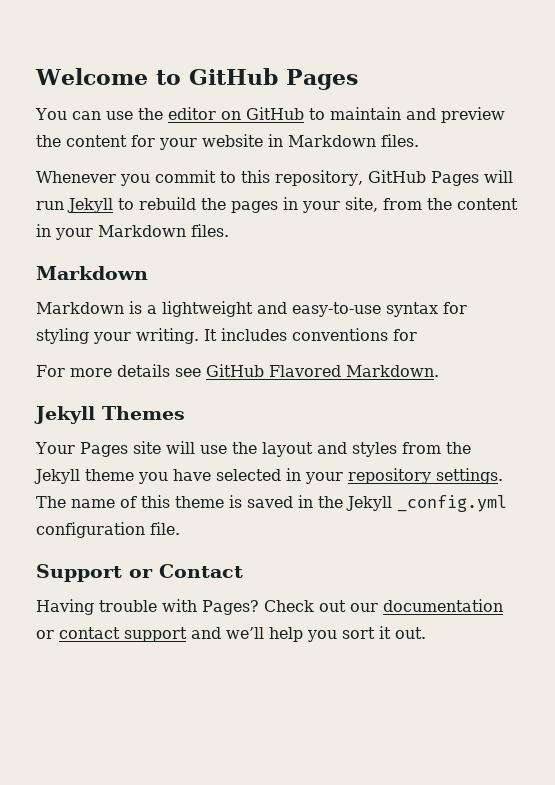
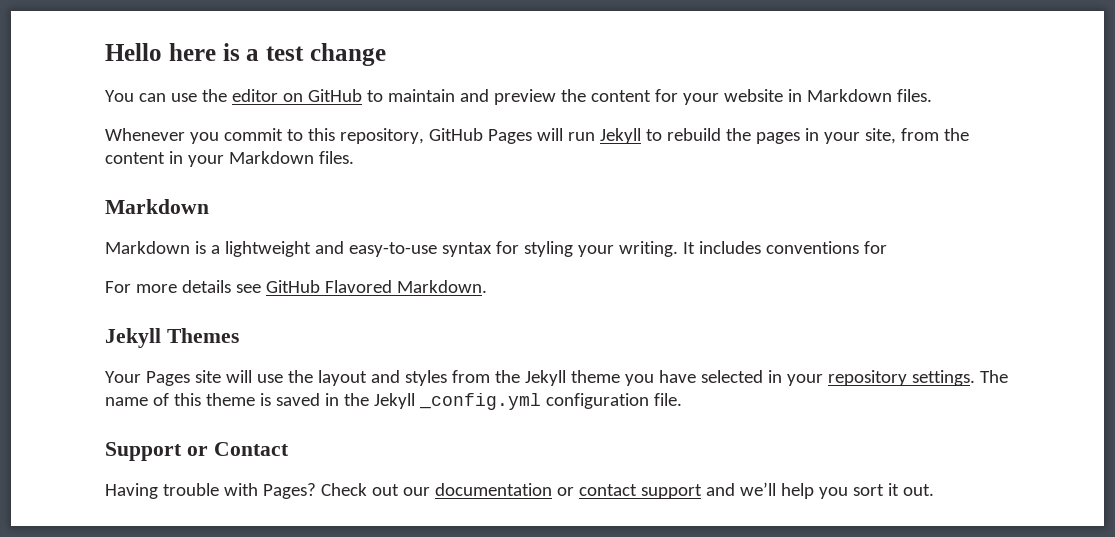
[35,68,358,90] Welcome to GitHub Pages -> [105,43,386,66] Hello here is a test change

